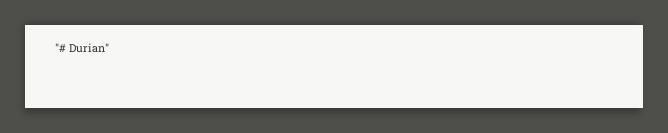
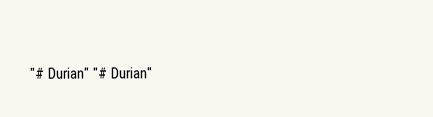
[55,43,109,53] "# Durian" -> [30,67,154,79] "# Durian" "# Durian"

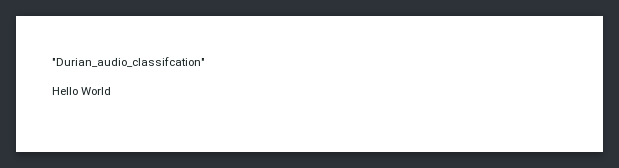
[30,67,154,79] "# Durian" "# Durian" -> [52,57,205,67] [52,87,112,95] "Durian_audio_classifcation" // Hello World

